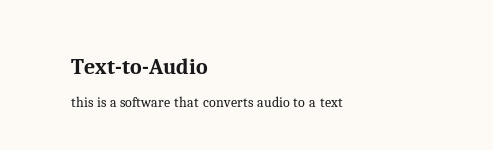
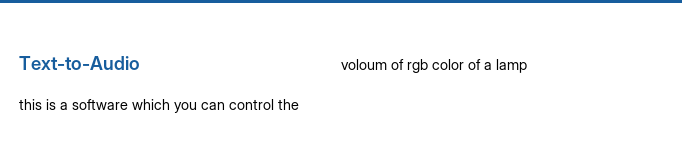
[174,96,344,107] that converts audio to a text -> [132,99,299,113] [341,59,527,73] which you can control the voloum of rgb color of a lamp

